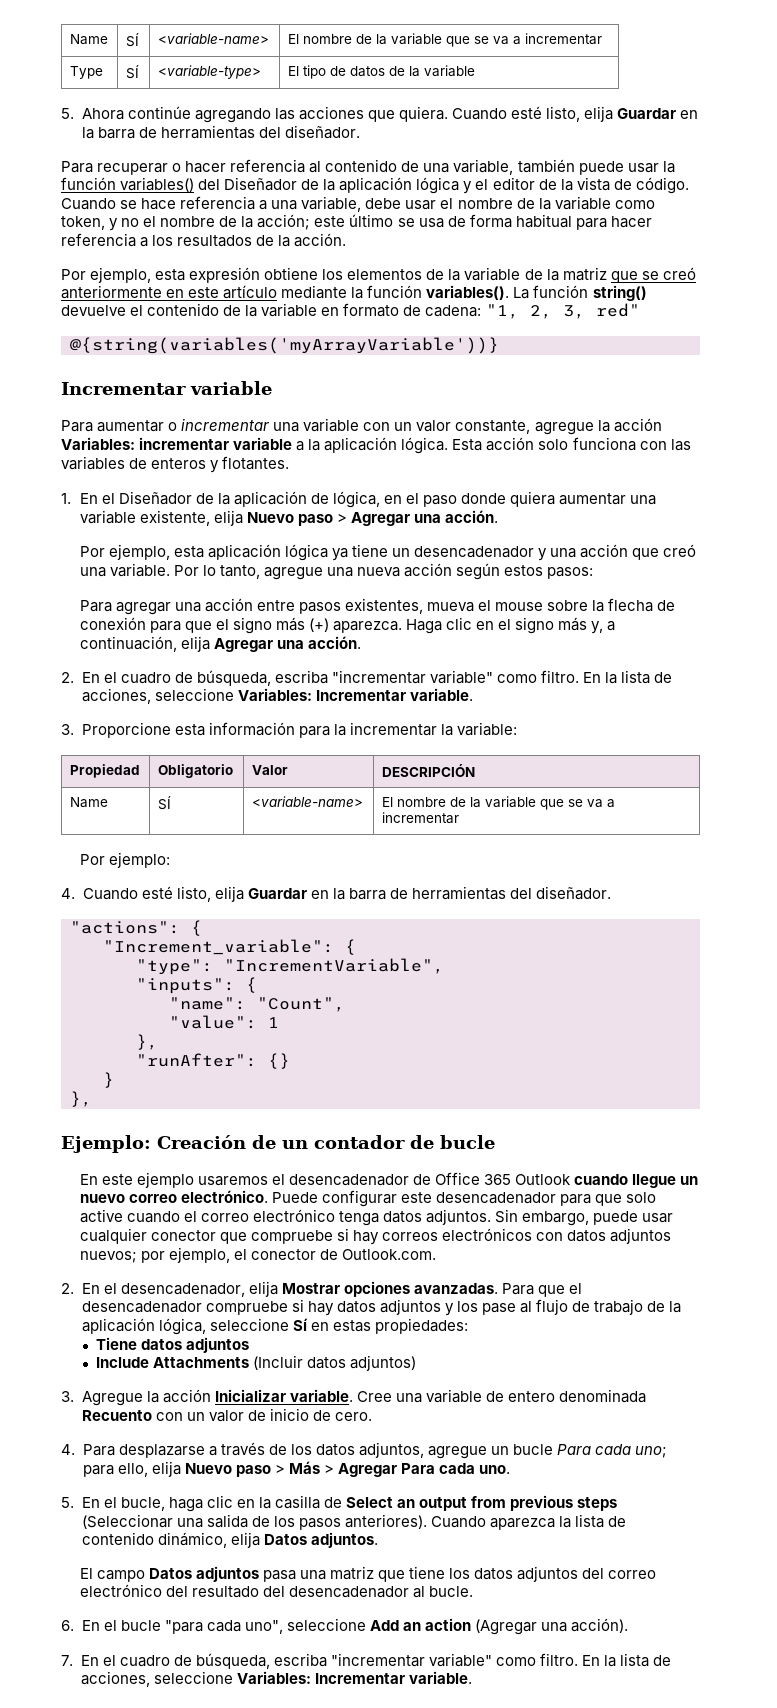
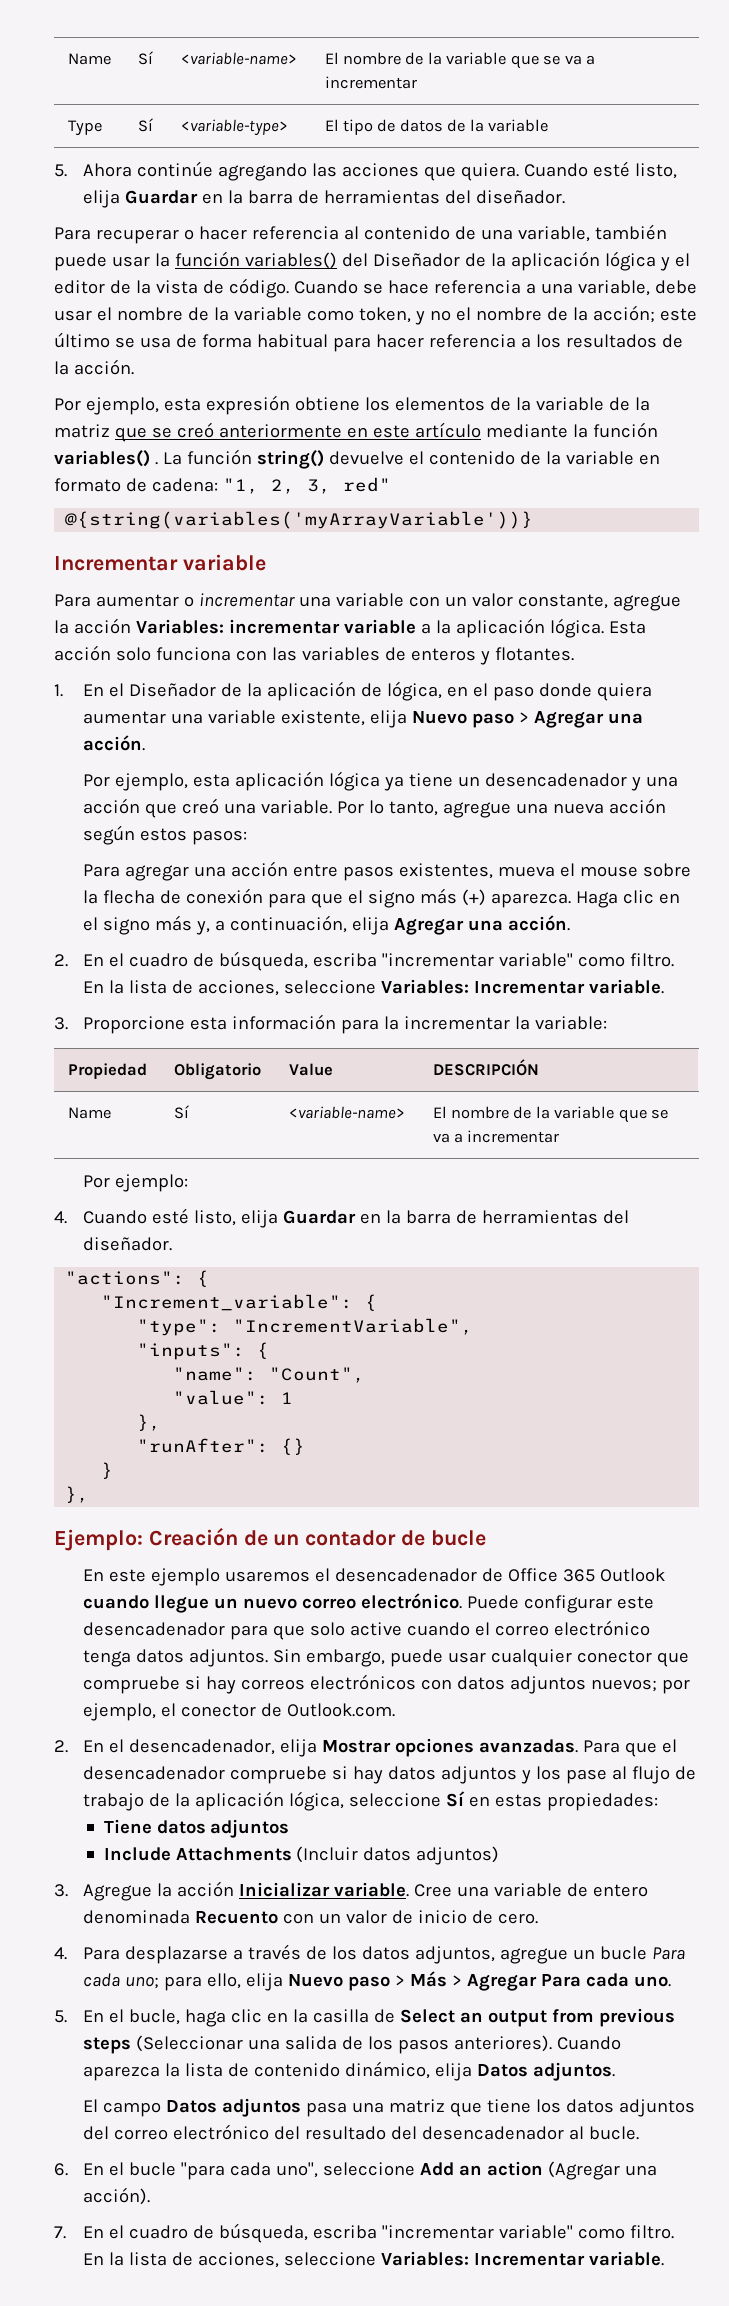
[69,34,108,45] [125,33,139,47] Name | SÍ -> [67,53,111,65] [137,51,153,65] Name | Sí
[125,65,139,79] SÍ -> [137,118,153,132] Sí
[426,285,510,300] variables(). -> [54,450,158,467] variables() .
[251,765,288,775] Valor -> [288,1063,333,1076] Value
[157,796,171,810] SÍ -> [173,1105,189,1119] Sí

